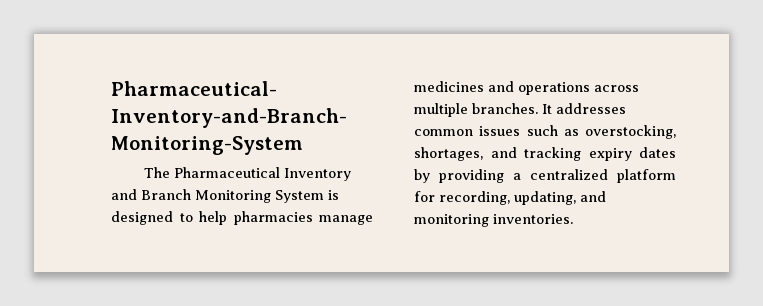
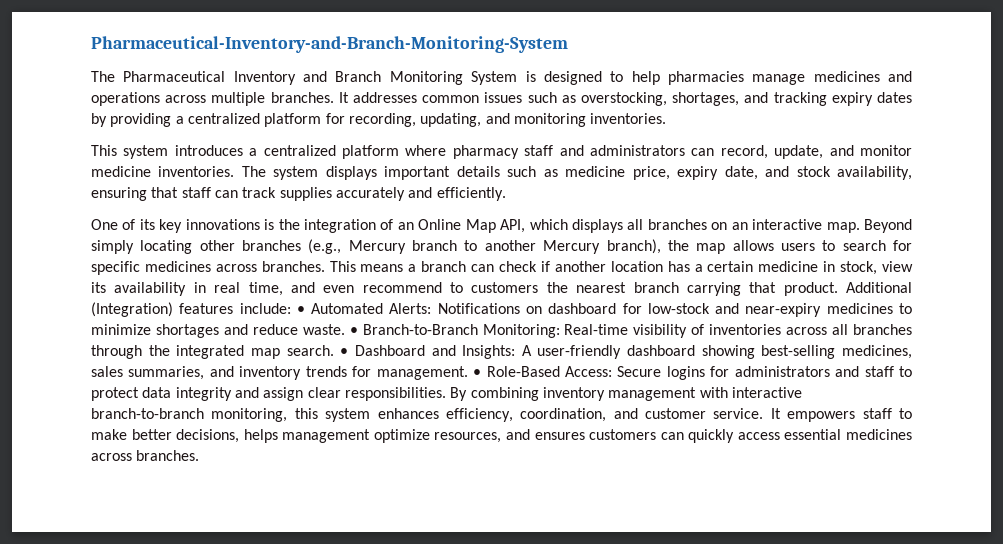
(573, 219) none -> [91,145,912,159] [91,166,913,180] [91,187,506,201] [91,219,913,233] [91,239,913,254] [91,261,914,275] [91,282,912,296] [91,302,913,317] [91,324,913,338] [91,345,912,359] [91,366,912,380] [91,387,802,401] [91,408,912,422] [91,429,912,443] [91,450,200,461] // This system introduces a centralized platform where pharmacy staff and administrators can record, update, and monitor medicine inventories. The system displays important details such as medicine price, expiry date, and stock availability, ensuring that staff can track supplies accurately and efficiently. // One of its key innovations is the integration of an Online Map API, which displays all branches on an interactive map. Beyond simply locating other branches (e.g., Mercury branch to another Mercury branch), the map allows users to search for specific medicines across branches. This means a branch can check if another location has a certain medicine in stock, view its availability in real time, and even recommend to customers the nearest branch carrying that product. Additional (Integration) features include: • Automated Alerts: Notifications on dashboard for low-stock and near-expiry medicines to minimize shortages and reduce waste. • Branch-to-Branch Monitoring: Real-time visibility of inventories across all branches through the integrated map search. • Dashboard and Insights: A user-friendly dashboard showing best-selling medicines, sales summaries, and inventory trends for management. • Role-Based Access: Secure logins for administrators and staff to protect data integrity and assign clear responsibilities. By combining inventory management with interactive branch-to-branch monitoring, this system enhances efficiency, coordination, and customer service. It empowers staff to make better decisions, helps management optimize resources, and ensures customers can quickly access essential medicines across branches.

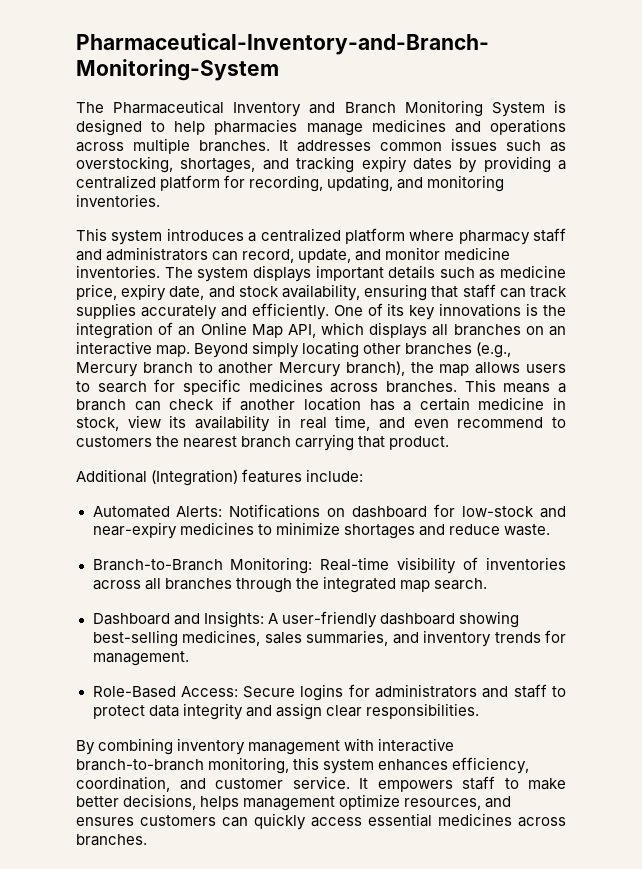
(506, 194) // -> (329, 311) none
(838, 289) none -> (450, 443) //
[296,306,305,314] • -> (364, 475) //
[349,327,358,335] • -> (550, 530) //
[340,348,349,356] • -> (487, 584) //
[473,369,482,377] • -> (189, 658) //
(446, 394) none -> (479, 711) //

